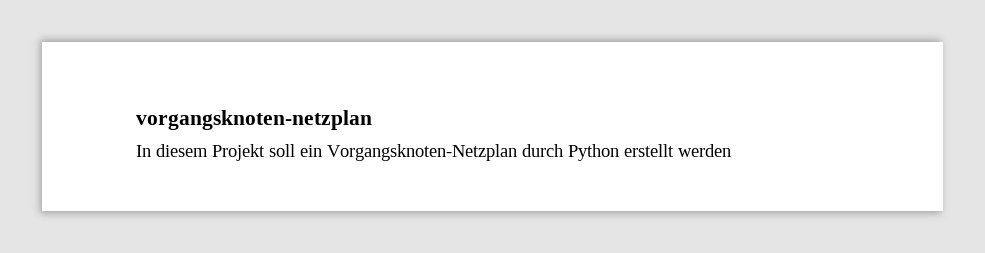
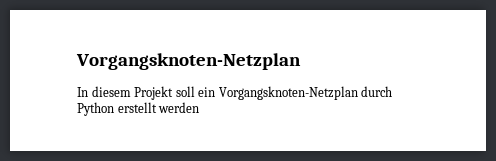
[136,110,372,130] vorgangsknoten-netzplan -> [76,53,301,70] Vorgangsknoten-Netzplan

